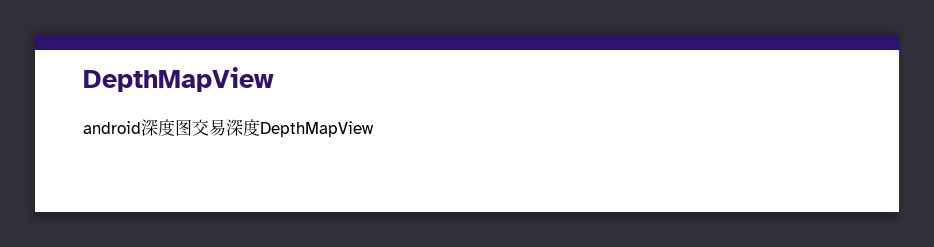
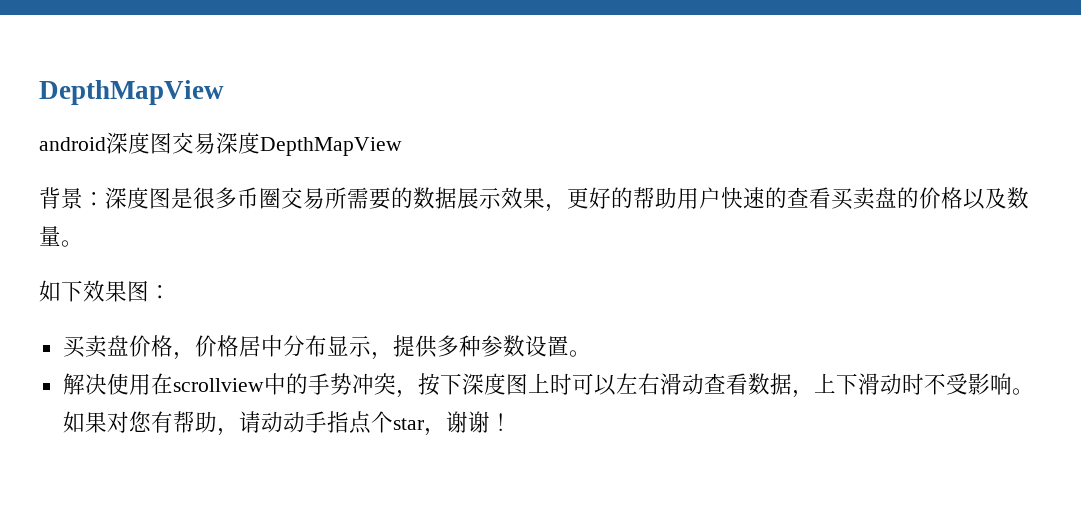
(374, 129) none -> [39,187,1029,212] [39,225,83,247] [39,280,171,302] [62,335,591,360] [62,373,1034,398] [62,411,512,436] // 背景：深度图是很多币圈交易所需要的数据展示效果，更好的帮助用户快速的查看买卖盘的价格以及数量。 // 如下效果图： // 买卖盘价格，价格居中分布显示，提供多种参数设置。 // 解决使用在scrollview中的手势冲突，按下深度图上时可以左右滑动查看数据，上下滑动时不受影响。如果对您有帮助，请动动手指点个star，谢谢！

